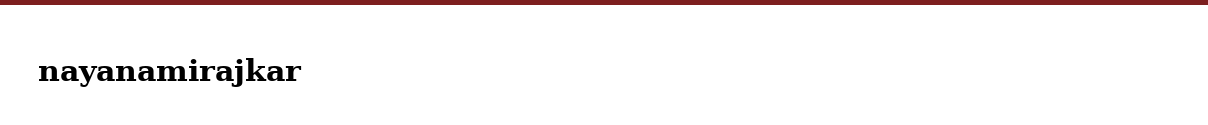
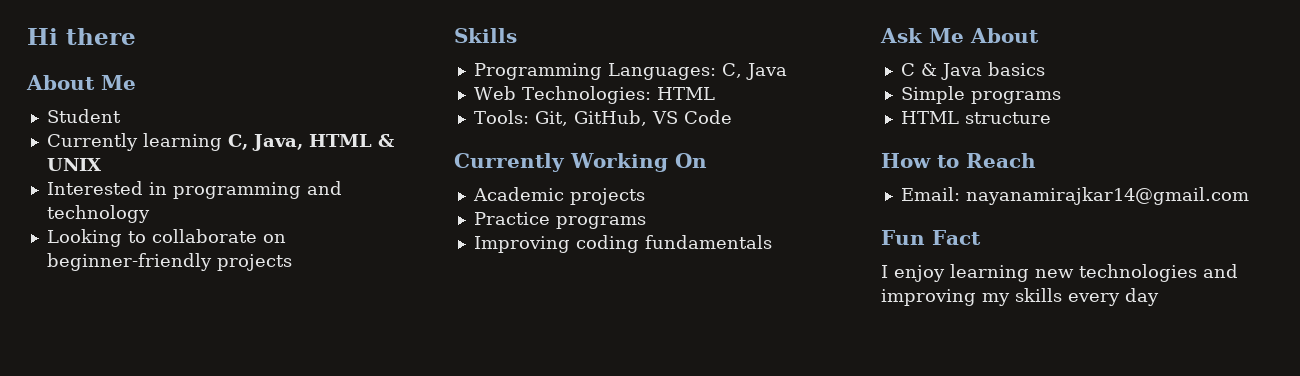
[38,58,302,87] nayanamirajkar -> [27,28,136,45] [26,75,136,90] [46,109,121,123] [46,133,394,151] [46,158,101,171] [46,181,342,199] [46,205,150,223] [46,229,286,247] [46,253,292,271] [454,28,517,43] [473,63,787,80] [473,86,715,104] [473,110,732,126] [454,153,707,172] [472,187,645,205] [473,212,646,229] [473,235,772,253] [880,28,1039,43] [900,62,1045,80] [900,86,1061,104] [900,111,1051,124] [881,153,1036,168] [900,187,1249,205] [881,230,981,245] [881,264,1238,282] [881,288,1159,306] Hi there // About Me // Student // Currently learning C, Java, HTML & UNIX // Interested in programming and technology // Looking to collaborate on beginner-friendly projects // Skills // Programming Languages: C, Java // Web Technologies: HTML // Tools: Git, GitHub, VS Code // Currently Working On // Academic projects // Practice programs // Improving coding fundamentals // Ask Me About // C & Java basics // Simple programs // HTML structure // How to Reach // Email: nayanamirajkar14@gmail.com // Fun Fact // I enjoy learning new technologies and improving my skills every day

